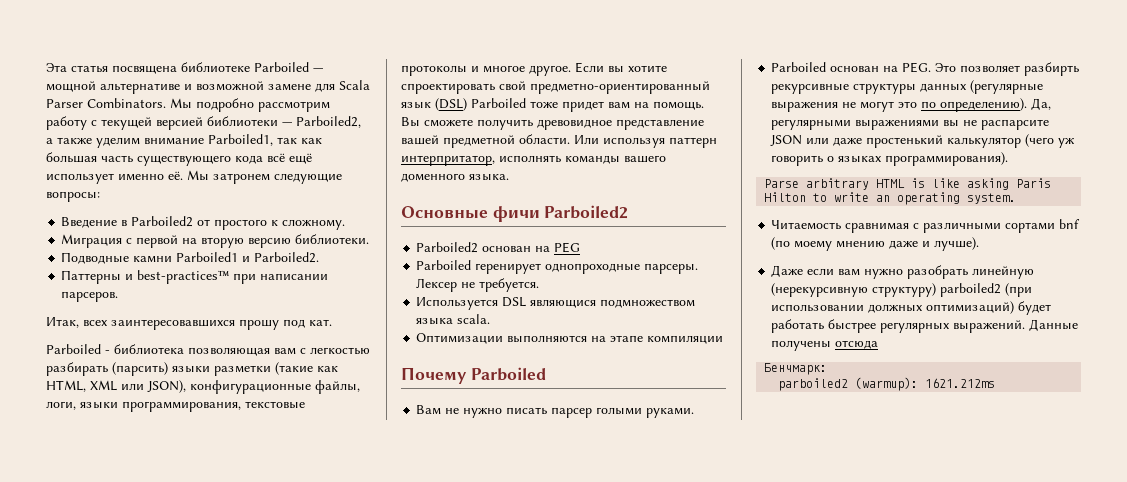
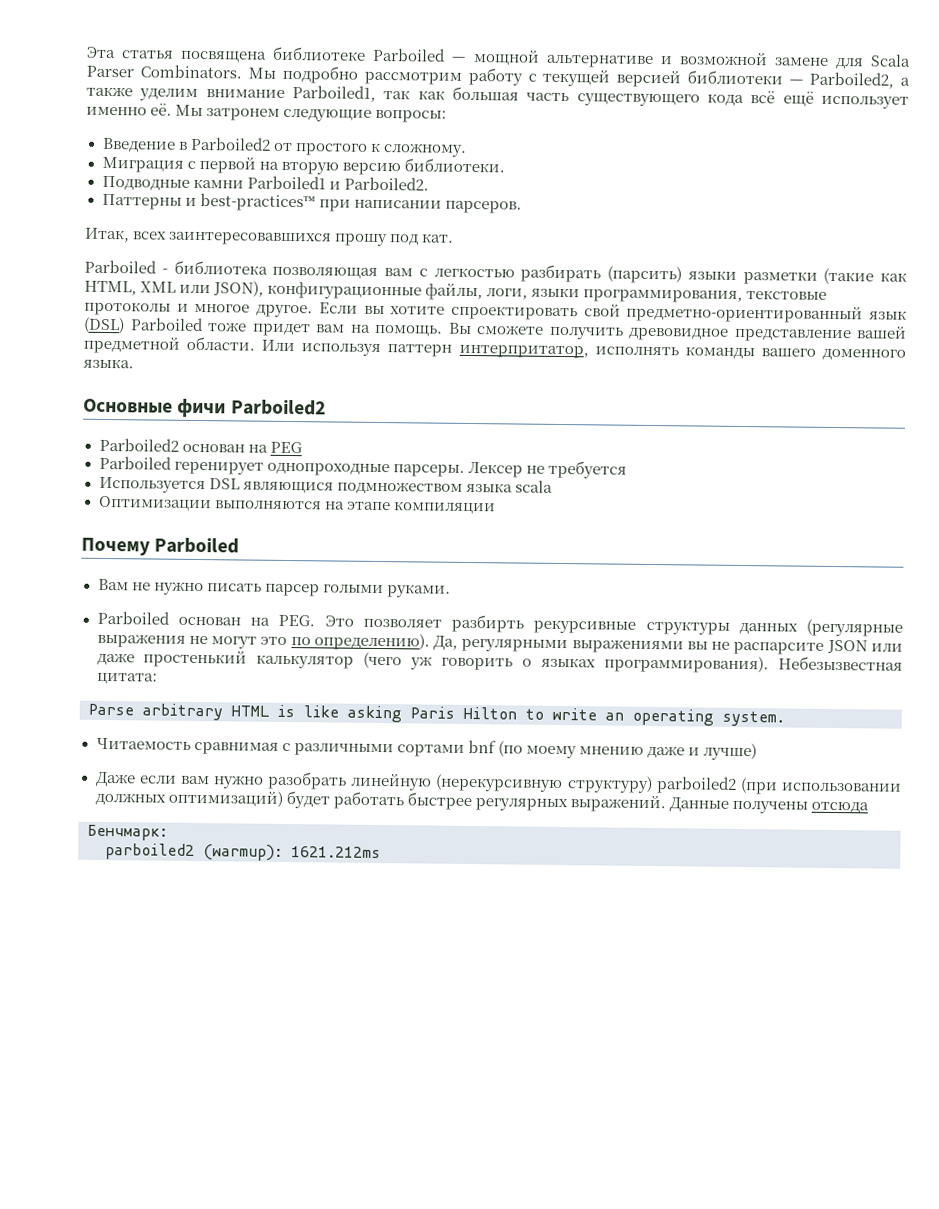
[479,278,540,292] требуется. -> [547,460,627,479] требуется
[457,314,491,324] scala. -> [514,480,553,493] scala
(1009, 159) none -> [778,656,904,671] [96,672,158,685] Небезызвестная цитата:
[934,237,980,251] лучше). -> [703,742,758,761] лучше)

